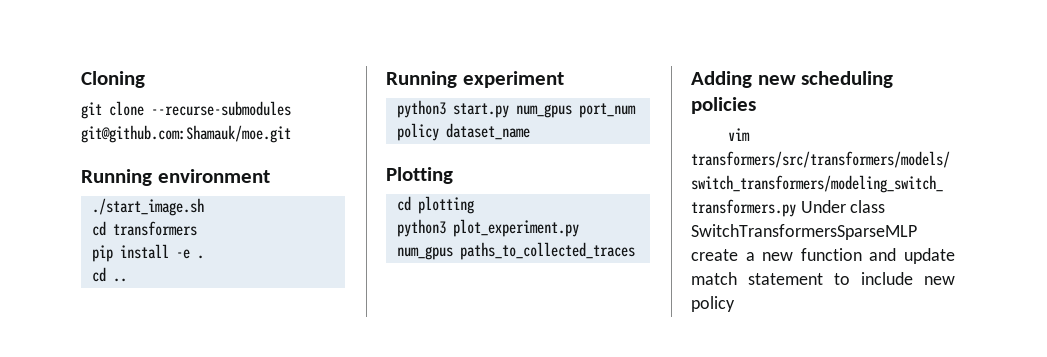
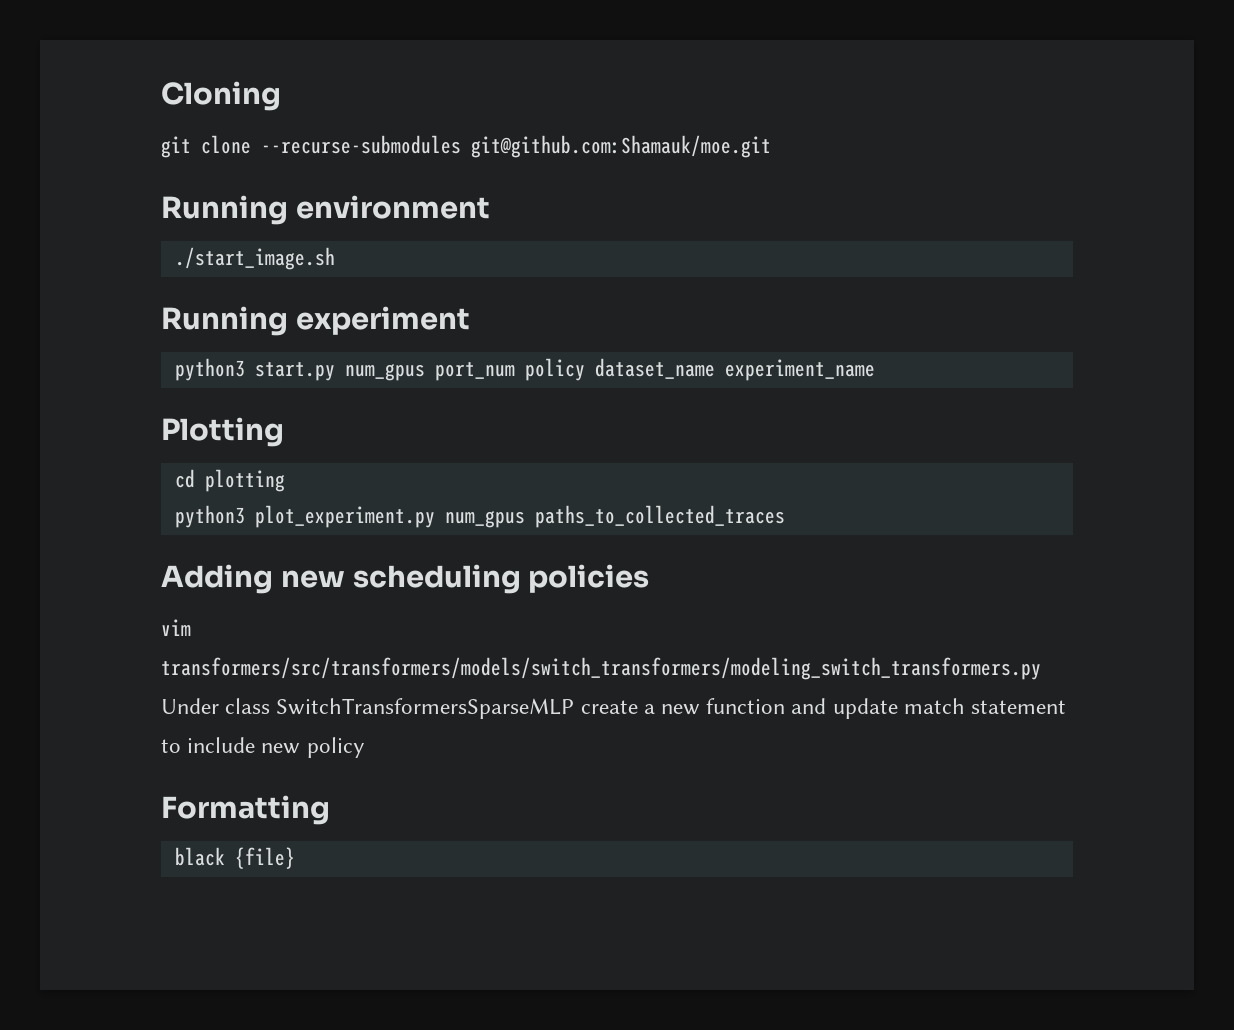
[91,221,197,236] [91,244,204,262] [91,267,127,282] // cd transformers // pip install -e . // cd .. -> (335, 258) none
(530, 131) none -> [724,359,875,381] experiment_name
(735, 304) none -> [161,795,330,825] [174,847,295,869] // Formatting // black {file}

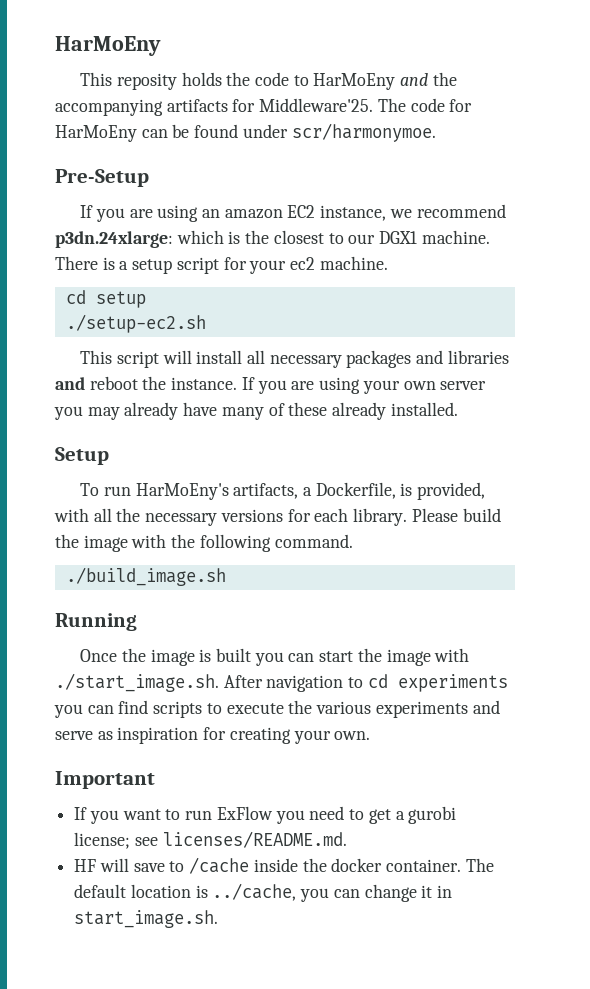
[161,81,281,111] [161,135,771,158] [161,195,490,225] [174,247,335,270] [161,306,470,336] [174,358,875,381] [161,417,284,447] [174,469,285,492] [174,505,785,528] [161,564,650,594] [161,619,191,636] [161,657,1041,680] [161,698,1067,719] [161,737,365,758] [161,795,330,825] [174,847,295,869] Cloning // git clone --recurse-submodules git@github.com:Shamauk/moe.git // Running environment // ./start_image.sh // Running experiment // python3 start.py num_gpus port_num policy dataset_name experiment_name // Plotting // cd plotting // python3 plot_experiment.py num_gpus paths_to_collected_traces // Adding new scheduling policies // vim transformers/src/transformers/models/switch_transformers/modeling_switch_transformers.py Under class SwitchTransformersSparseMLP create a new function and update match statement to include new policy // Formatting // black {file} -> [55,36,161,56] [80,72,457,90] [55,98,473,116] [55,123,436,142] [55,169,149,187] [80,204,506,222] [55,230,490,248] [55,256,388,274] [65,290,146,308] [65,314,206,333] [80,350,509,368] [55,376,487,394] [54,402,458,420] [55,447,109,465] [80,482,486,500] [54,508,501,526] [55,534,353,552] [65,567,226,586] [55,613,137,631] [80,648,470,666] [55,673,508,692] [54,700,500,718] [55,727,371,744] [55,771,155,789] [74,806,457,824] [74,831,347,849] [74,857,494,874] [74,883,453,902] [74,910,219,928] HarMoEny // This reposity holds the code to HarMoEny and the accompanying artifacts for Middleware'25. The code for HarMoEny can be found under scr/harmonymoe. // Pre-Setup // If you are using an amazon EC2 instance, we recommend p3dn.24xlarge: which is the closest to our DGX1 machine. There is a setup script for your ec2 machine. // cd setup // ./setup-ec2.sh // This script will install all necessary packages and libraries and reboot the instance. If you are using your own server you may already have many of these already installed. // Setup // To run HarMoEny's artifacts, a Dockerfile, is provided, with all the necessary versions for each library. Please build the image with the following command. // ./build_image.sh // Running // Once the image is built you can start the image with ./start_image.sh. After navigation to cd experiments you can find scripts to execute the various experiments and serve as inspiration for creating your own. // Important // If you want to run ExFlow you need to get a gurobi license; see licenses/README.md. // HF will save to /cache inside the docker container. The default location is ../cache, you can change it in start_image.sh.

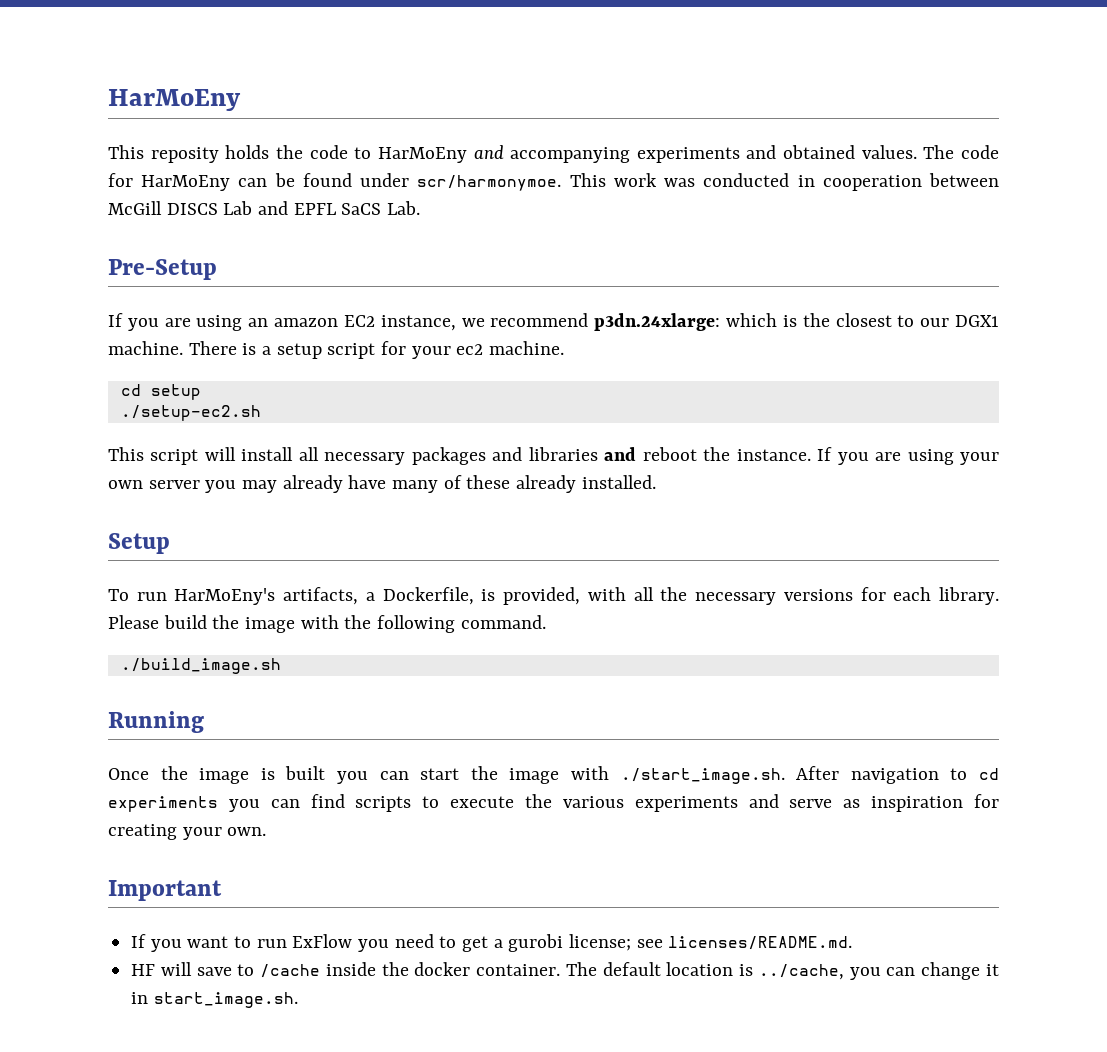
[432,72,457,86] [55,98,374,116] the accompanying artifacts for Middleware'25. -> [510,145,917,163] accompanying experiments and obtained values.
(436, 132) none -> [569,173,1000,191] [108,201,421,215] This work was conducted in cooperation between McGill DISCS Lab and EPFL SaCS Lab.

